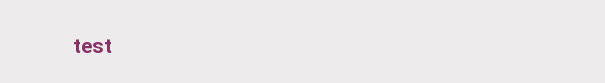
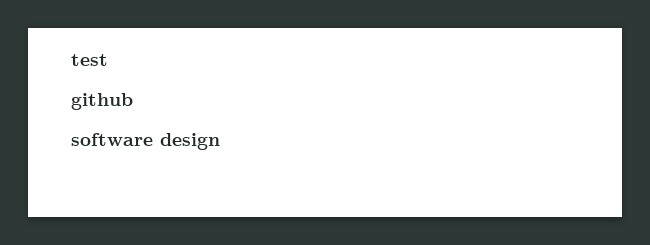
(112, 46) none -> [71,93,133,110] [71,133,220,150] // github // software design

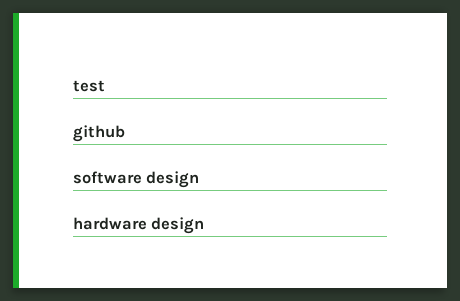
(220, 141) none -> [73,217,205,234] // hardware design

